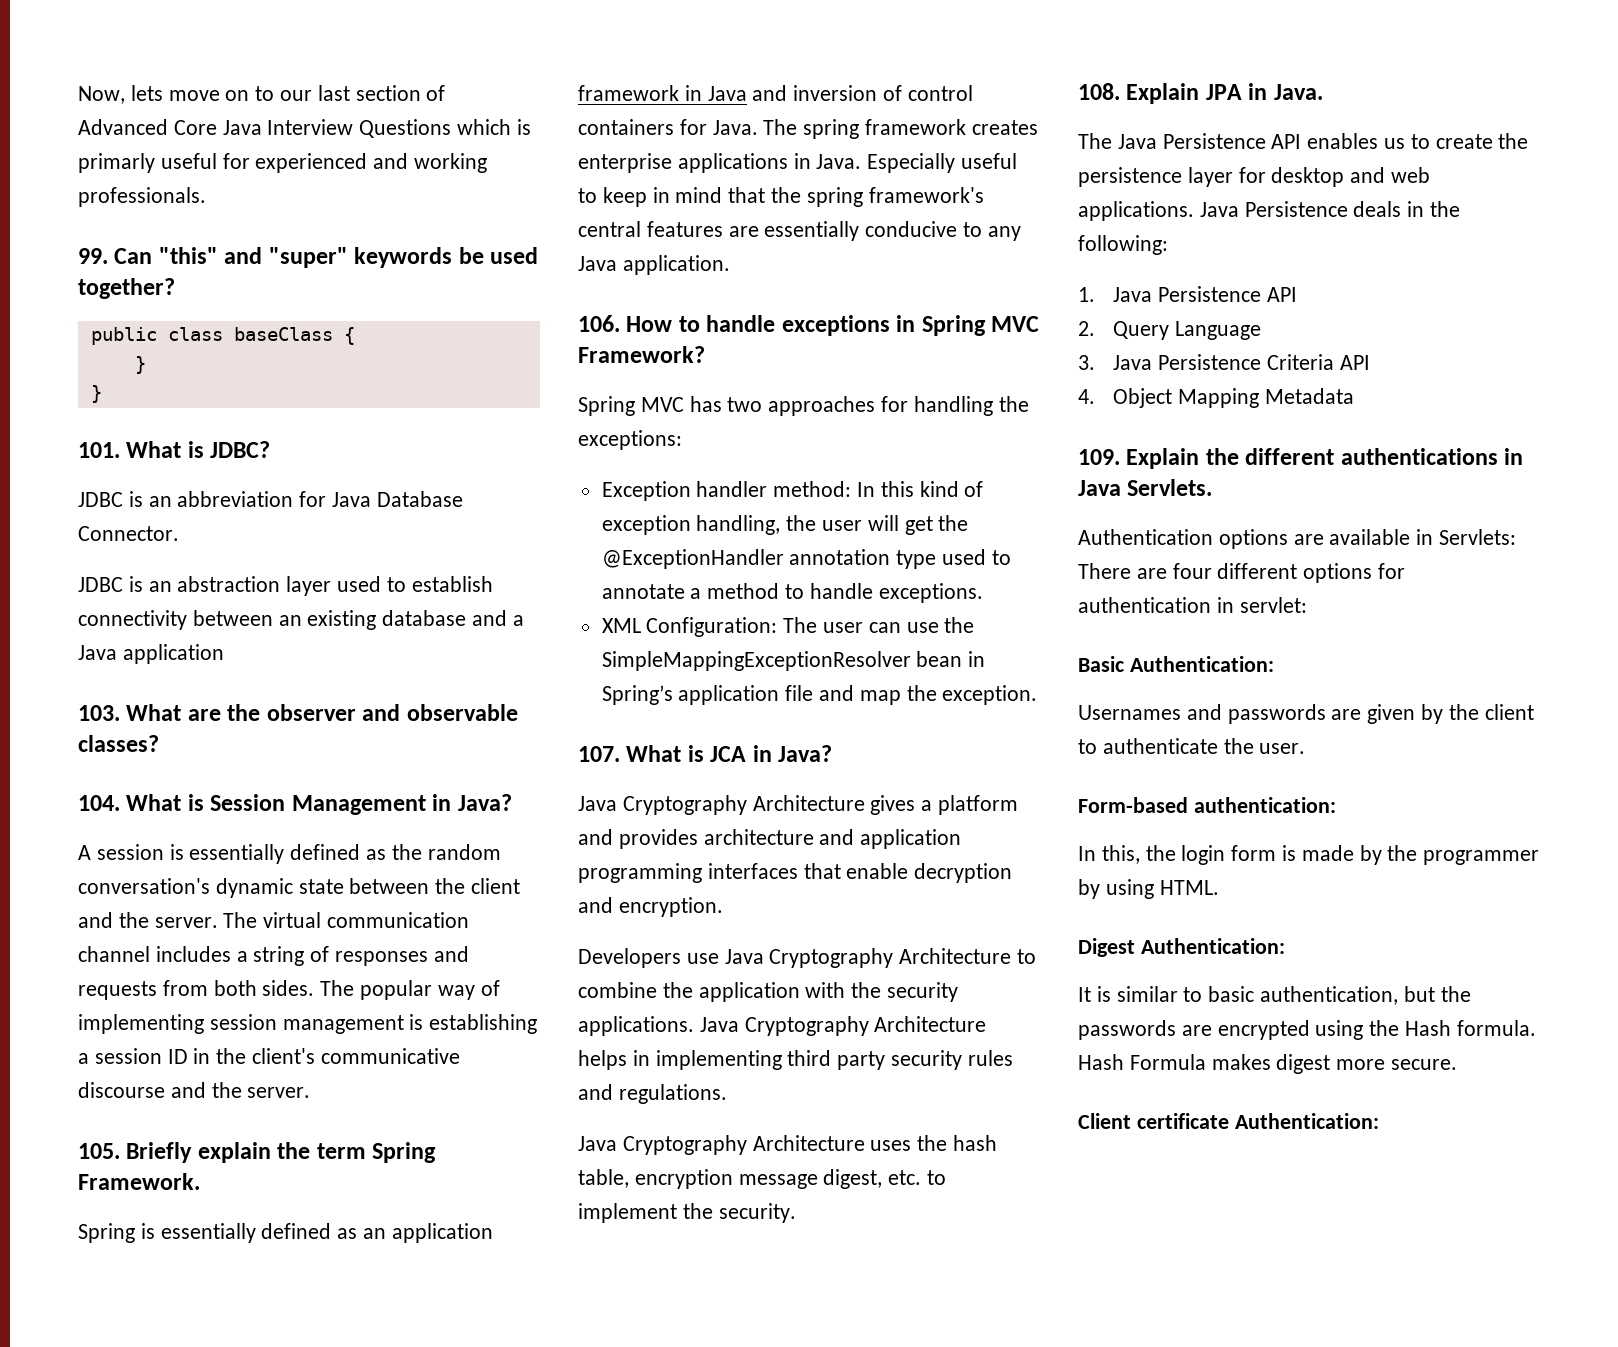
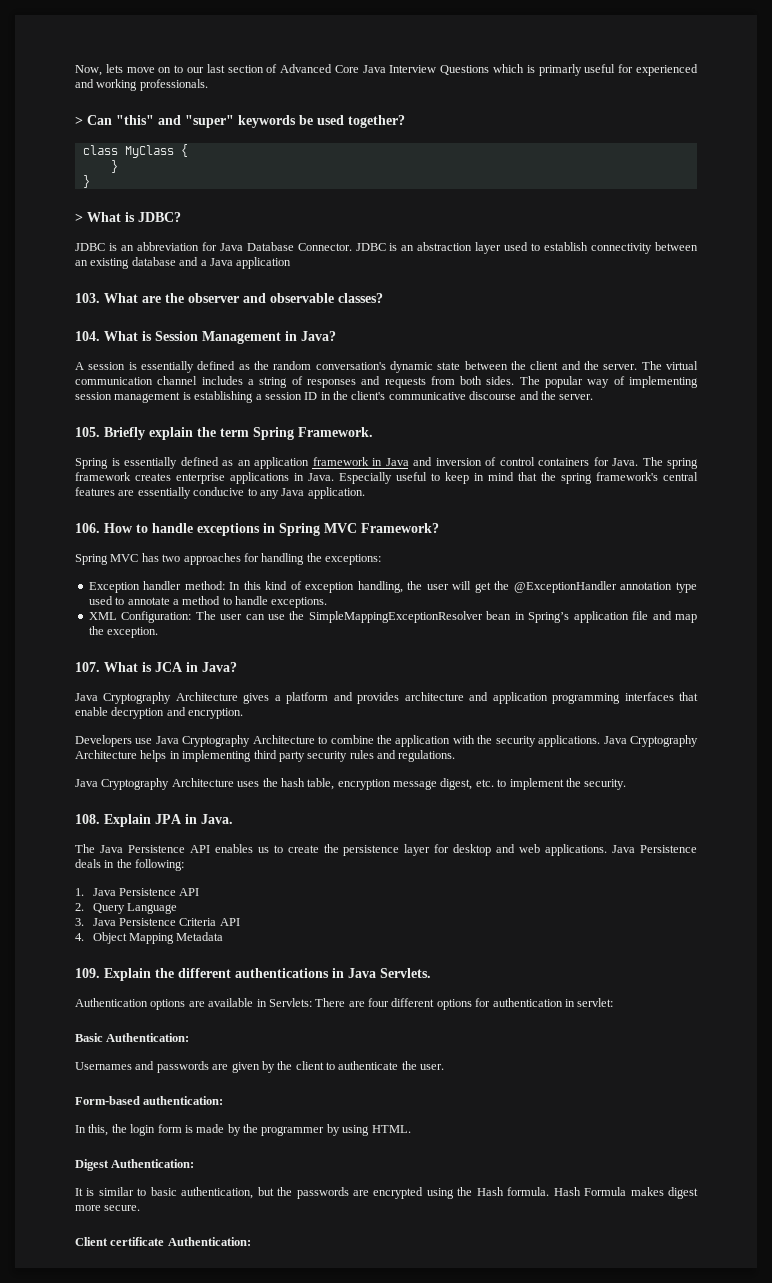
[78,248,108,264] 99. -> [75,116,83,125] >
[90,327,333,345] public class baseClass -> [82,145,174,158] class MyClass
[78,442,120,458] 101. -> [75,213,83,222] >
(179, 533) // -> (352, 247) none

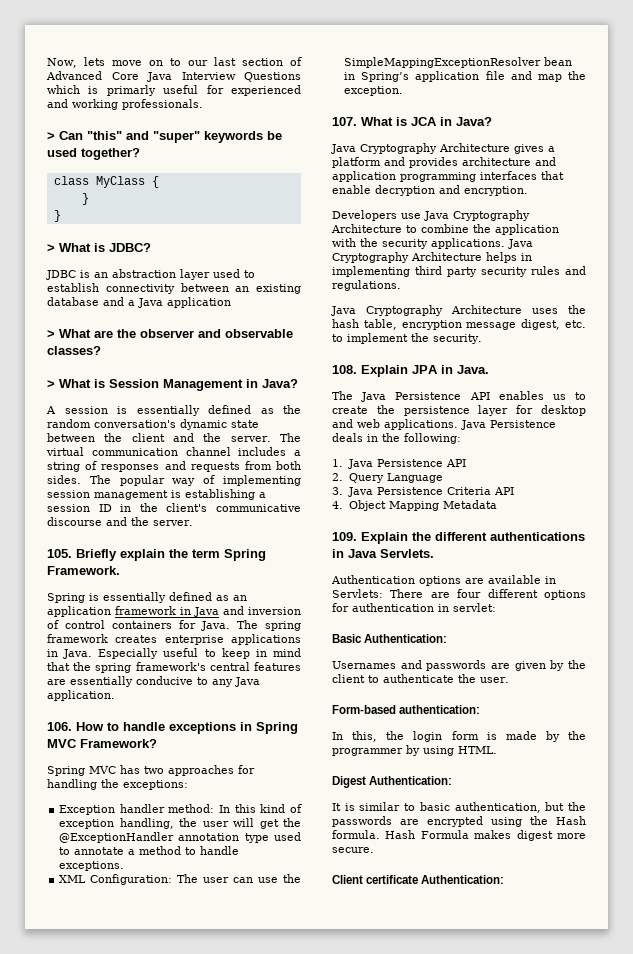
[136,242,415,251] abbreviation for Java Database Connector. JDBC is an -> (108, 275) none
[75,293,100,303] 103. -> [47,330,55,338] >
[75,331,100,341] 104. -> [47,380,55,388] >

